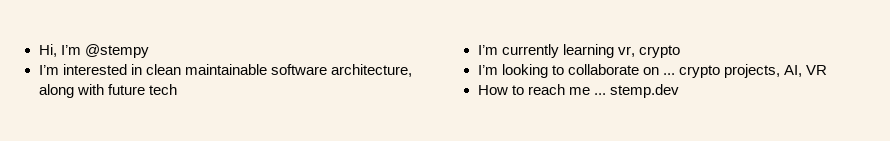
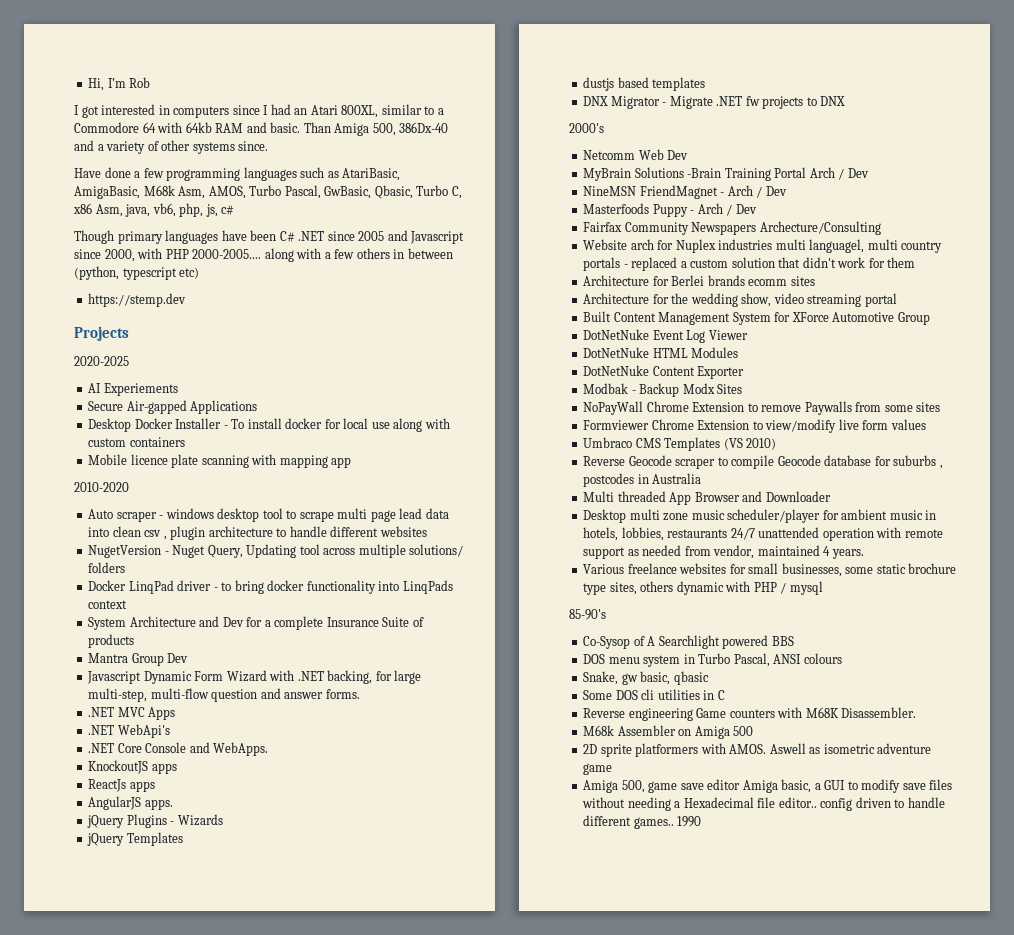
[84,44,149,58] [38,64,412,77] [38,84,177,98] [477,44,680,58] [477,64,827,78] [477,84,679,98] @stempy // I’m interested in clean maintainable software architecture, along with future tech // I’m currently learning vr, crypto // I’m looking to collaborate on ... crypto projects, AI, VR // How to reach me ... stemp.dev -> [129,77,151,88] [74,104,444,118] [74,122,449,136] [74,140,269,154] [74,167,401,181] [74,185,462,199] [73,203,235,217] [74,230,465,244] [74,248,453,262] [74,266,200,280] [88,293,187,307] [74,326,129,341] [74,356,129,366] [88,383,178,396] [88,400,258,414] [88,418,450,432] [88,437,185,447] [88,454,352,468] [74,482,129,492] [88,508,449,522] [88,526,427,540] [88,544,464,558] [88,562,126,573] [88,580,453,594] [88,600,128,609] [88,616,424,630] [88,634,135,648] [88,653,189,666] [87,670,422,684] [88,688,360,702] [88,707,176,720] [88,724,170,738] [88,742,269,756] [88,760,177,774] [88,779,155,792] [88,796,173,810] [87,814,223,828] [87,832,183,846] [583,77,706,91] [583,96,846,109] [569,123,604,133] [583,149,689,160] [583,167,869,181] [583,185,787,199] [583,203,757,217] [583,221,881,235] [583,239,943,253] [583,257,916,271] [583,275,815,286] [583,293,897,307] [583,311,930,325] [583,329,748,343] [583,347,739,358] [583,365,745,379] [583,383,743,397] [583,401,941,415] [583,419,926,433] [583,437,777,451] [583,455,943,469] [583,473,702,487] [583,491,831,505] [583,509,937,523] [583,527,943,541] [583,545,864,559] [583,563,957,577] [583,581,823,595] [569,609,606,620] [583,635,794,649] [583,653,842,667] [583,671,709,685] [583,689,725,700] [583,707,917,721] [583,725,754,739] [583,743,932,757] [583,763,613,775] [583,779,953,793] [582,797,945,811] [583,815,702,829] Rob // I got interested in computers since I had an Atari 800XL, similar to a Commodore 64 with 64kb RAM and basic. Than Amiga 500, 386Dx-40 and a variety of other systems since. // Have done a few programming languages such as AtariBasic, AmigaBasic, M68k Asm, AMOS, Turbo Pascal, GwBasic, Qbasic, Turbo C, x86 Asm, java, vb6, php, js, c# // Though primary languages have been C# .NET since 2005 and Javascript since 2000, with PHP 2000-2005.... along with a few others in between (python, typescript etc) // https://stemp.dev // Projects // 2020-2025 // AI Experiements // Secure Air-gapped Applications // Desktop Docker Installer - To install docker for local use along with custom containers // Mobile licence plate scanning with mapping app // 2010-2020 // Auto scraper - windows desktop tool to scrape multi page lead data into clean csv , plugin architecture to handle different websites // NugetVersion - Nuget Query, Updating tool across multiple solutions/ folders // Docker LinqPad driver - to bring docker functionality into LinqPads context // System Architecture and Dev for a complete Insurance Suite of products // Mantra Group Dev // Javascript Dynamic Form Wizard with .NET backing, for large multi-step, multi-flow question and answer forms. // .NET MVC Apps // .NET WebApi's // .NET Core Console and WebApps. // KnockoutJS apps // ReactJs apps // AngularJS apps. // jQuery Plugins - Wizards // jQuery Templates // dustjs based templates // DNX Migrator - Migrate .NET fw projects to DNX // 2000's // Netcomm Web Dev // MyBrain Solutions -Brain Training Portal Arch / Dev // NineMSN FriendMagnet - Arch / Dev // Masterfoods Puppy - Arch / Dev // Fairfax Community Newspapers Archecture/Consulting // Website arch for Nuplex industries multi languagel, multi country portals - replaced a custom solution that didn't work for them // Architecture for Berlei brands ecomm sites // Architecture for the wedding show, video streaming portal // Built Content Management System for XForce Automotive Group // DotNetNuke Event Log Viewer // DotNetNuke HTML Modules // DotNetNuke Content Exporter // Modbak - Backup Modx Sites // NoPayWall Chrome Extension to remove Paywalls from some sites // Formviewer Chrome Extension to view/modify live form values // Umbraco CMS Templates (VS 2010) // Reverse Geocode scraper to compile Geocode database for suburbs , postcodes in Australia // Multi threaded App Browser and Downloader // Desktop multi zone music scheduler/player for ambient music in hotels, lobbies, restaurants 24/7 unattended operation with remote support as needed from vendor, maintained 4 years. // Various freelance websites for small businesses, some static brochure type sites, others dynamic with PHP / mysql // 85-90's // Co-Sysop of A Searchlight powered BBS // DOS menu system in Turbo Pascal, ANSI colours // Snake, gw basic, qbasic // Some DOS cli utilities in C // Reverse engineering Game counters with M68K Disassembler. // M68k Assembler on Amiga 500 // 2D sprite platformers with AMOS. Aswell as isometric adventure game // Amiga 500, game save editor Amiga basic, a GUI to modify save files without needing a Hexadecimal file editor.. config driven to handle different games.. 1990

